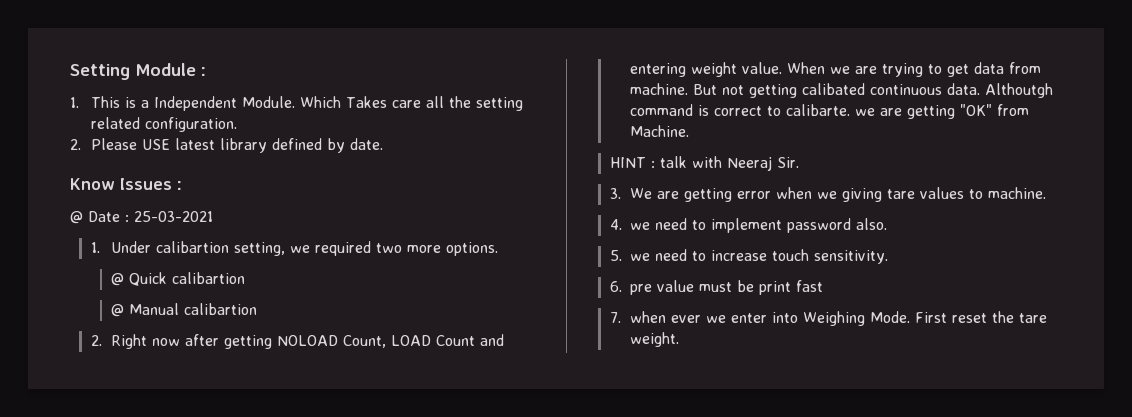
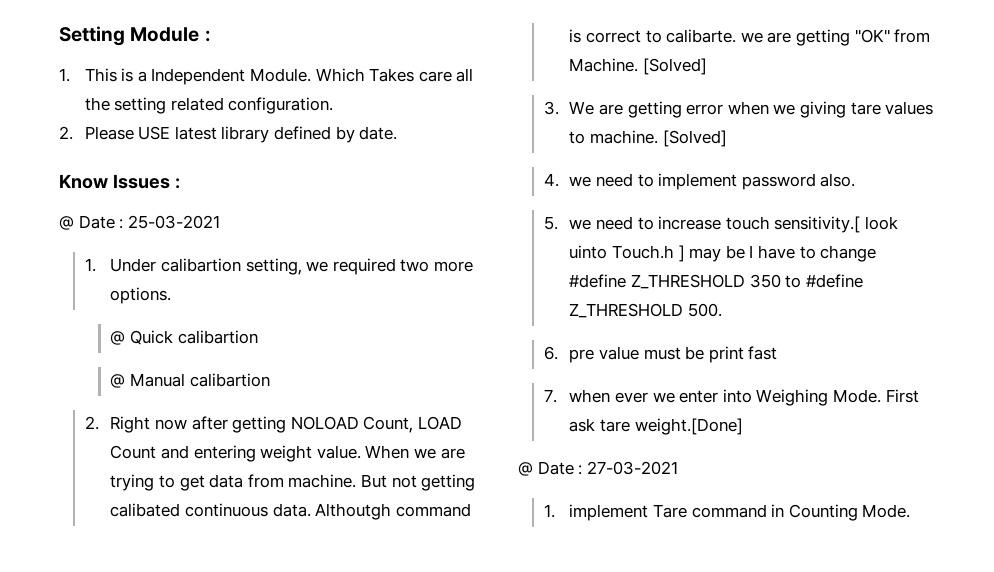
[609,156,799,171] // HINT : talk with Neeraj Sir. -> [642,58,707,75] [Solved]
(1047, 193) none -> [662,130,727,147] [Solved]
[814,250,889,264] sensitivity. -> [774,216,898,233] [569,245,877,262] [569,274,863,289] [569,303,722,318] sensitivity.[ look uinto Touch.h ] may be I have to change #define Z_THRESHOLD 350 to #define Z_THRESHOLD 500.
[952,311,1048,323] [630,332,680,347] reset the tare weight. -> [569,418,743,435] [518,461,678,476] [543,504,911,521] ask tare weight.[Done] // @ Date : 27-03-2021 // 1. implement Tare command in Counting Mode.

